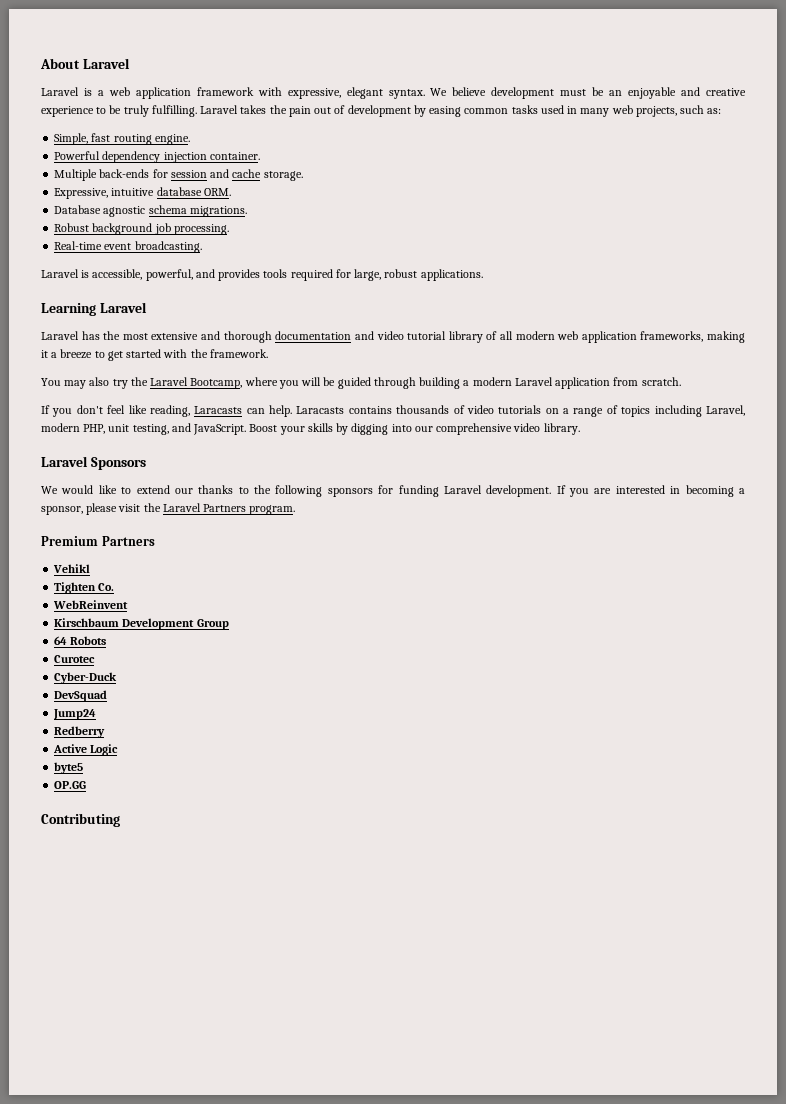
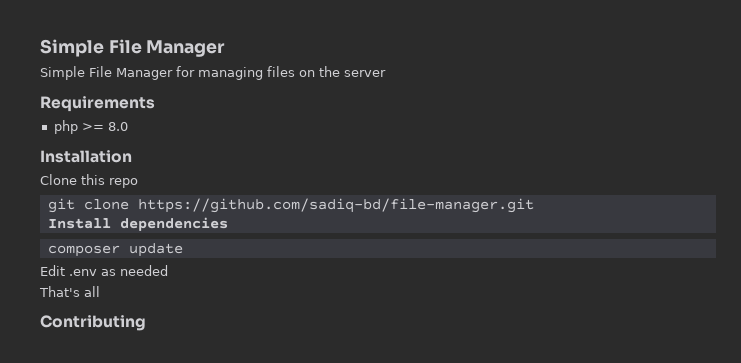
[40,58,130,69] [41,87,747,99] [41,105,722,117] [54,133,190,145] [54,151,260,163] [54,169,303,181] [54,187,231,199] [54,205,247,217] [54,223,229,235] [54,241,202,253] [41,269,483,281] [41,302,147,316] [41,331,745,343] [41,349,268,361] [41,377,681,389] [41,405,745,417] [41,423,580,435] [41,456,146,470] [41,485,745,497] [41,503,296,515] [41,536,155,546] [53,564,91,573] [54,582,115,594] [53,600,129,609] [54,618,229,630] [54,636,107,645] [54,655,96,663] [54,672,118,684] [54,690,108,702] [53,709,97,720] [54,726,106,738] [53,744,119,756] [54,762,84,774] [54,781,87,789] About Laravel // Laravel is a web application framework with expressive, elegant syntax. We believe development must be an enjoyable and creative experience to be truly fulfilling. Laravel takes the pain out of development by easing common tasks used in many web projects, such as: // Simple, fast routing engine. // Powerful dependency injection container. // Multiple back-ends for session and cache storage. // Expressive, intuitive database ORM. // Database agnostic schema migrations. // Robust background job processing. // Real-time event broadcasting. // Laravel is accessible, powerful, and provides tools required for large, robust applications. // Learning Laravel // Laravel has the most extensive and thorough documentation and video tutorial library of all modern web application frameworks, making it a breeze to get started with the framework. // You may also try the Laravel Bootcamp, where you will be guided through building a modern Laravel application from scratch. // If you don't feel like reading, Laracasts can help. Laracasts contains thousands of video tutorials on a range of topics including Laravel, modern PHP, unit testing, and JavaScript. Boost your skills by digging into our comprehensive video library. // Laravel Sponsors // We would like to extend our thanks to the following sponsors for funding Laravel development. If you are interested in becoming a sponsor, please visit the Laravel Partners program. // Premium Partners // Vehikl // Tighten Co. // WebReinvent // Kirschbaum Development Group // 64 Robots // Curotec // Cyber-Duck // DevSquad // Jump24 // Redberry // Active Logic // byte5 // OP.GG -> [40,39,226,57] [40,66,386,80] [40,96,155,112] [53,120,128,134] [40,150,132,163] [40,174,138,188] [47,198,534,213] [47,217,228,231] [47,243,183,257] [40,265,168,276] [39,286,100,297] Simple File Manager // Simple File Manager for managing files on the server // Requirements // php >= 8.0 // Installation // Clone this repo // git clone https://github.com/sadiq-bd/file-manager.git // Install dependencies // composer update // Edit .env as needed // That's all

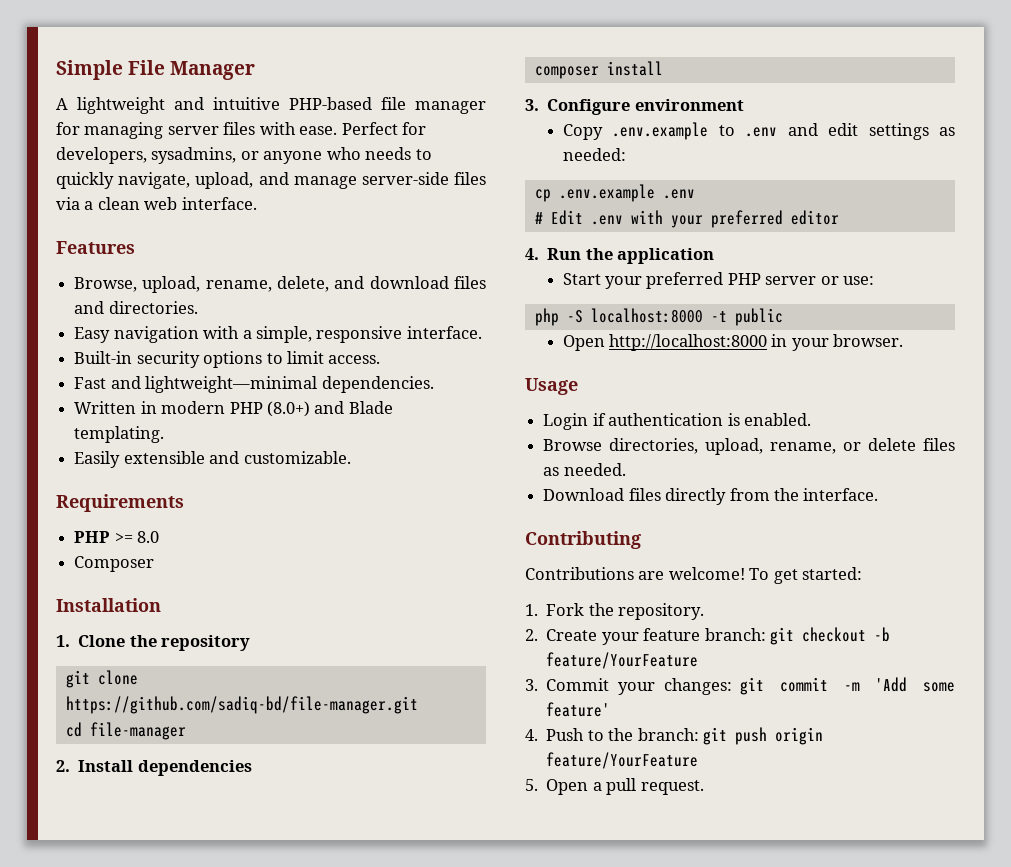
[40,66,386,80] Simple File Manager for managing files on the server -> [56,97,486,114] [56,122,427,139] [56,147,432,164] [56,172,486,189] [56,197,257,210] [56,241,135,254] [74,276,487,293] [74,301,198,314] [74,326,482,343] [74,351,381,368] [74,376,434,393] [74,401,393,417] [74,426,165,443] [74,451,351,468] A lightweight and intuitive PHP-based file manager for managing server files with ease. Perfect for developers, sysadmins, or anyone who needs to quickly navigate, upload, and manage server-side files via a clean web interface. // Features // Browse, upload, rename, delete, and download files and directories. // Easy navigation with a simple, responsive interface. // Built-in security options to limit access. // Fast and lightweight—minimal dependencies. // Written in modern PHP (8.0+) and Blade templating. // Easily extensible and customizable.
[53,120,78,134] php -> [74,531,111,543] PHP
(128, 126) none -> [74,556,155,572] // Composer
[40,174,138,188] Clone this repo -> [56,635,251,651] 1. Clone the repository
(534, 205) none -> [65,722,186,740] [56,760,70,772] cd file-manager // 2.
[128,243,183,257] [40,265,168,276] [39,286,100,297] [40,315,146,331] update // Edit .env as needed // That's all // Contributing -> [606,61,663,76] [525,99,744,115] [562,122,955,140] [562,148,626,161] [534,184,695,202] [534,210,839,228] [525,248,715,264] [562,272,875,289] [534,308,783,326] [562,334,904,351] [525,378,578,395] [543,413,811,430] [543,438,955,455] [543,463,626,476] [543,488,879,505] [525,531,641,549] [525,567,863,584] [525,603,705,620] [525,627,891,645] [546,652,699,669] [525,677,955,695] [546,702,611,717] [525,727,824,745] [546,752,699,769] [525,778,704,795] install // 3. Configure environment // Copy .env.example to .env and edit settings as needed: // cp .env.example .env // # Edit .env with your preferred editor // 4. Run the application // Start your preferred PHP server or use: // php -S localhost:8000 -t public // Open http://localhost:8000 in your browser. // Usage // Login if authentication is enabled. // Browse directories, upload, rename, or delete files as needed. // Download files directly from the interface. // Contributing // Contributions are welcome! To get started: // 1. Fork the repository. // 2. Create your feature branch: git checkout -b feature/YourFeature // 3. Commit your changes: git commit -m 'Add some feature' // 4. Push to the branch: git push origin feature/YourFeature // 5. Open a pull request.

